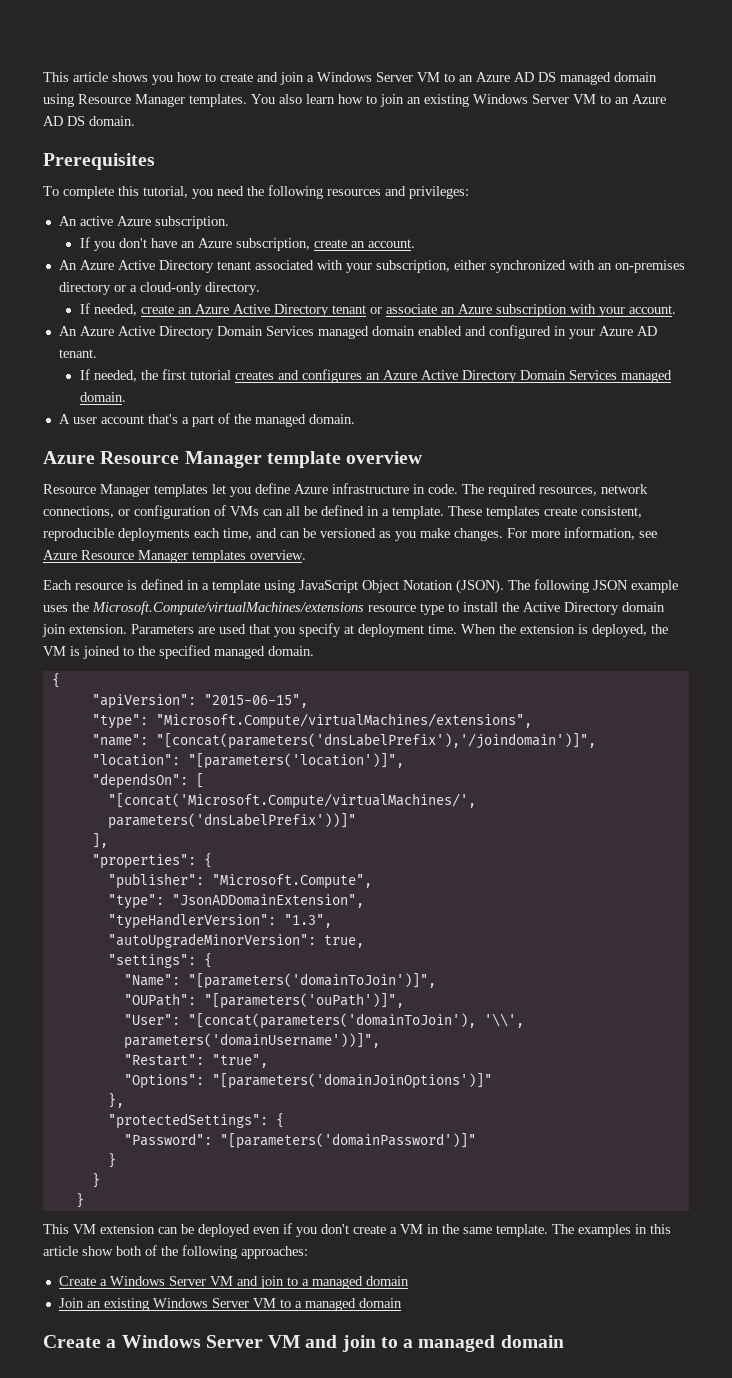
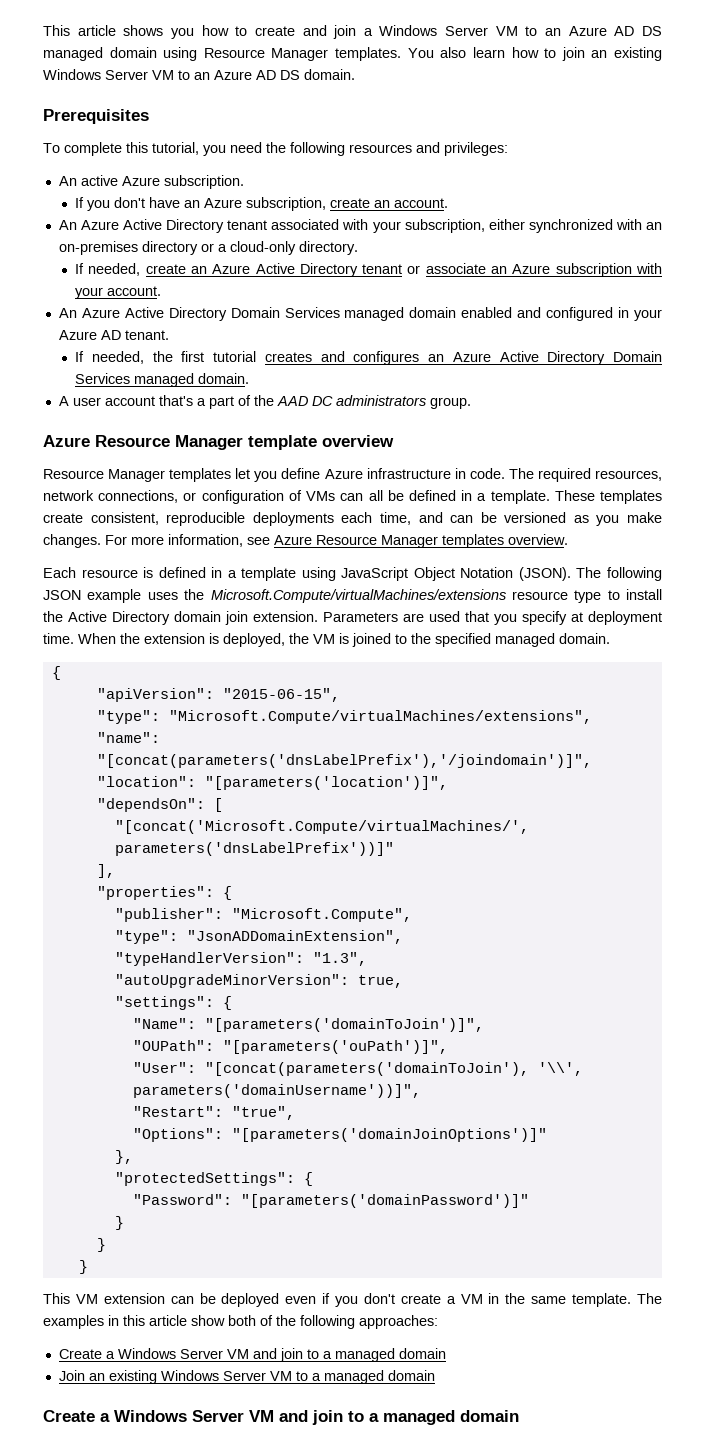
[254,414,355,427] managed domain. -> [276,395,471,409] AAD DC administrators group.

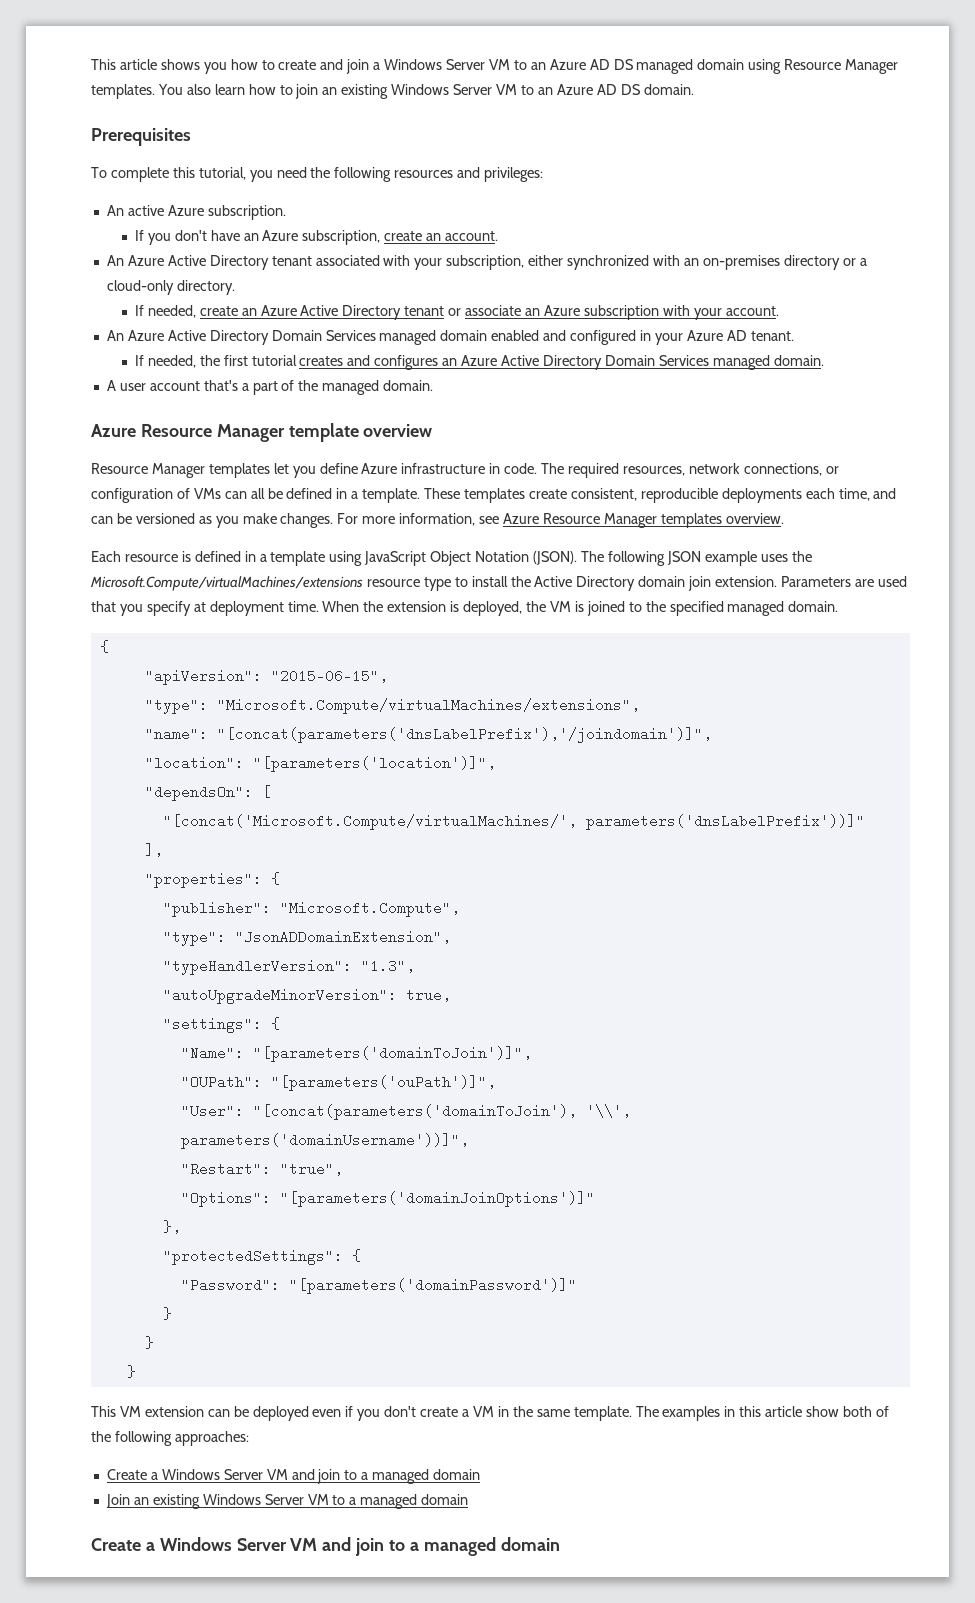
[276,395,471,409] AAD DC administrators group. -> [322,380,434,395] managed domain.

